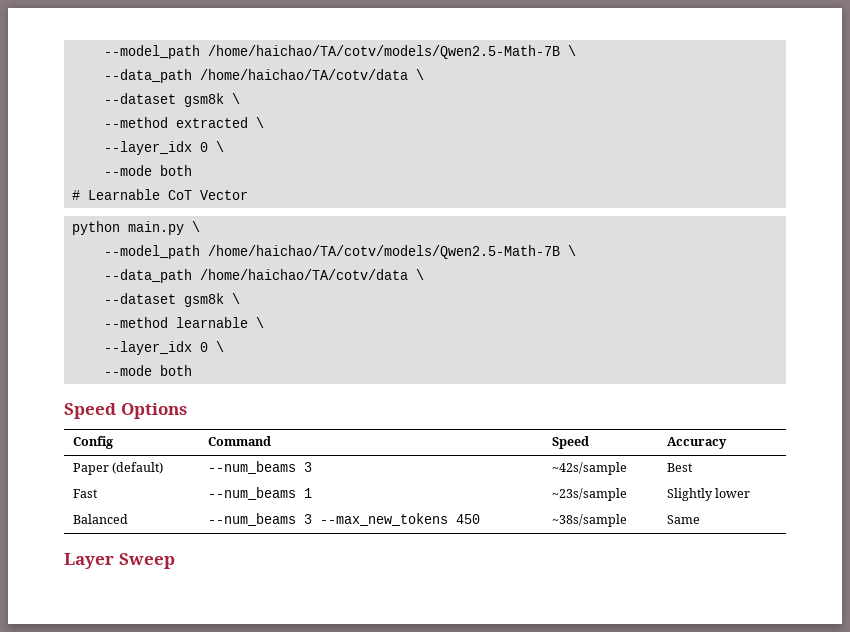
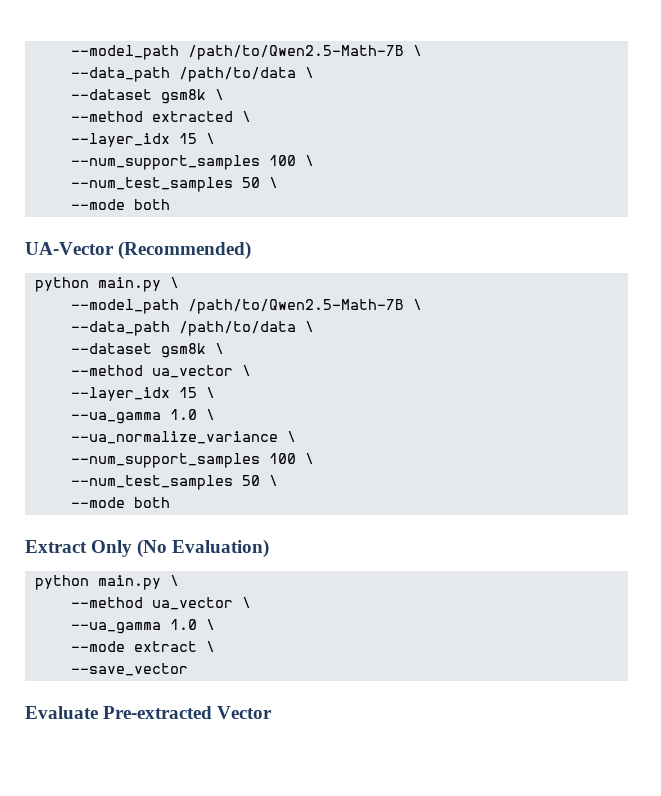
[103,45,576,59] [103,69,408,83] --model_path /home/haichao/TA/cotv/models/Qwen2.5-Math-7B \ // --data_path /home/haichao/TA/cotv/data -> [71,45,423,60] [71,67,297,82] --model_path /path/to/Qwen2.5-Math-7B \ // --data_path /path/to/data
[199,141,224,152] [103,165,192,176] [71,189,248,200] 0 \ // --mode both // # Learnable CoT Vector -> [179,133,216,144] [71,155,315,170] [71,177,279,192] [71,199,171,210] [25,241,252,260] 15 \ // --num_support_samples 100 \ // --num_test_samples 50 \ // --mode both // UA-Vector (Recommended)
[207,245,576,259] [103,269,424,283] [103,293,240,307] [103,317,264,328] [103,341,224,355] [103,365,192,376] [64,403,187,419] [72,436,113,449] [207,436,271,446] [551,436,589,449] [666,437,727,449] [72,462,164,475] [207,461,312,474] [551,462,627,475] [666,463,693,472] [72,489,98,498] [207,487,312,500] [551,488,627,501] [666,488,751,501] [72,514,128,524] [207,513,480,526] [551,514,627,527] [666,515,700,524] [64,553,175,569] /home/haichao/TA/cotv/models/Qwen2.5-Math-7B \ // --data_path /home/haichao/TA/cotv/data \ // --dataset gsm8k \ // --method learnable \ // --layer_idx 0 \ // --mode both // Speed Options // Config | Command | Speed | Accuracy // Paper (default) | --num_beams 3 | ~42s/sample | Best // Fast | --num_beams 1 | ~23s/sample | Slightly lower // Balanced | --num_beams 3 --max_new_tokens 450 | ~38s/sample | Same // Layer Sweep -> [188,299,423,314] [71,321,315,336] [71,343,225,358] [71,365,252,378] [71,387,216,401] [71,409,216,424] [71,431,297,444] [71,453,315,468] [71,475,279,490] [71,497,171,508] [25,539,270,558] [35,575,180,590] [71,597,252,610] [71,619,216,634] [71,641,216,652] [71,663,189,676] [25,706,273,719] /path/to/Qwen2.5-Math-7B \ // --data_path /path/to/data \ // --dataset gsm8k \ // --method ua_vector \ // --layer_idx 15 \ // --ua_gamma 1.0 \ // --ua_normalize_variance \ // --num_support_samples 100 \ // --num_test_samples 50 \ // --mode both // Extract Only (No Evaluation) // python main.py \ // --method ua_vector \ // --ua_gamma 1.0 \ // --mode extract \ // --save_vector // Evaluate Pre-extracted Vector

